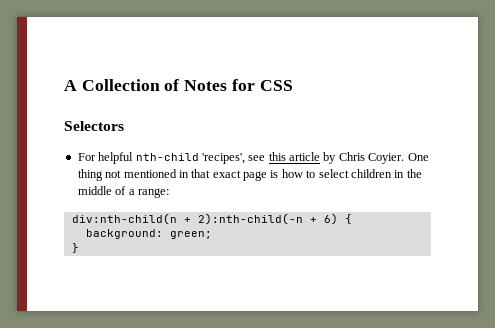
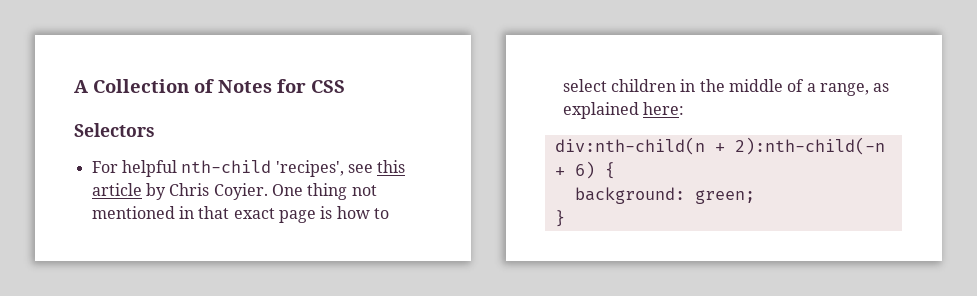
[137,188,169,198] range: -> [819,83,890,96] [562,102,684,119] range, as explained here:

